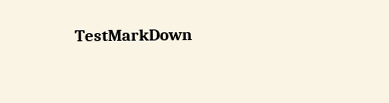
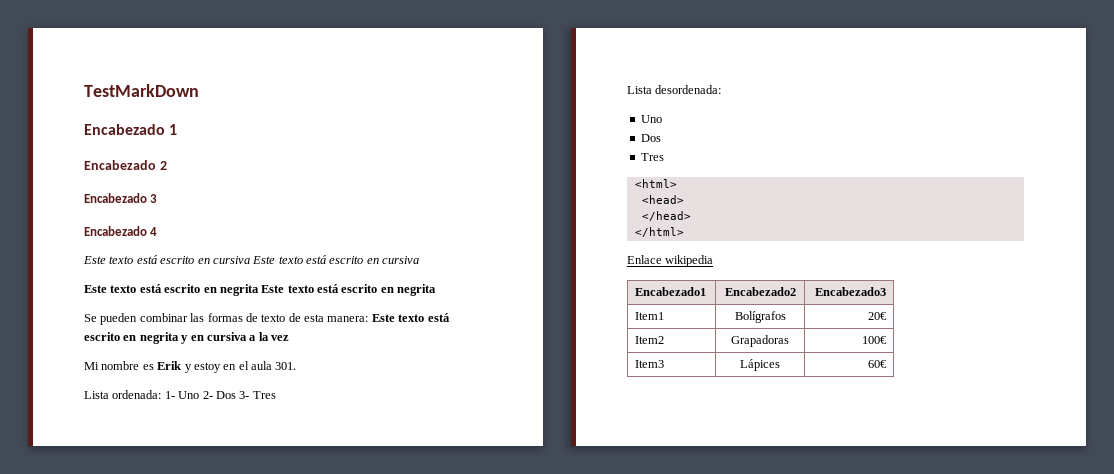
(192, 35) none -> [84,124,178,135] [84,160,167,170] [84,193,158,203] [84,226,158,236] [83,255,420,264] [84,284,437,296] [84,313,450,325] [84,332,289,344] [84,361,297,373] [84,390,276,399] [627,85,722,94] [640,115,662,123] [640,134,661,142] [640,153,664,161] [634,179,677,188] [641,195,684,204] [641,211,691,221] [634,227,684,237] [627,255,714,267] [635,287,707,296] [724,287,796,296] [814,287,886,296] [635,312,665,320] [734,311,786,323] [867,312,887,320] [635,336,665,344] [731,335,789,347] [861,336,887,344] [635,360,665,368] [740,359,780,371] [867,360,887,368] // Encabezado 1 // Encabezado 2 // Encabezado 3 // Encabezado 4 // Este texto está escrito en cursiva Este texto está escrito en cursiva // Este texto está escrito en negrita Este texto está escrito en negrita // Se pueden combinar las formas de texto de esta manera: Este texto está escrito en negrita y en cursiva a la vez // Mi nombre es Erik y estoy en el aula 301. // Lista ordenada: 1- Uno 2- Dos 3- Tres // Lista desordenada: // Uno // Dos // Tres // <html> // <head> // </head> // </html> // Enlace wikipedia // Encabezado1 | Encabezado2 | Encabezado3 // Item1 | Bolígrafos | 20€ // Item2 | Grapadoras | 100€ // Item3 | Lápices | 60€

